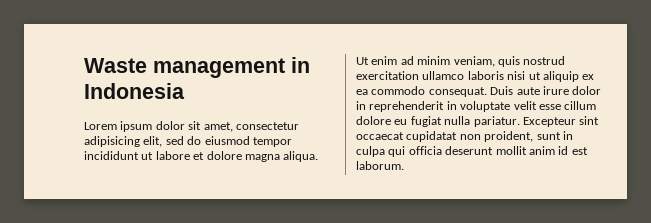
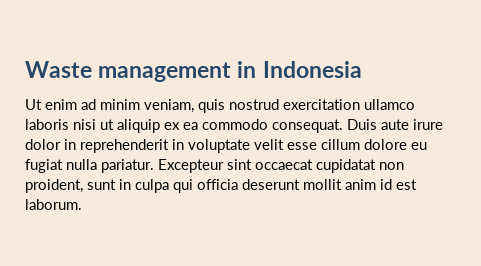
[84,121,299,132] [84,136,292,147] [84,151,319,162] Lorem ipsum dolor sit amet, consectetur adipisicing elit, sed do eiusmod tempor incididunt ut labore et dolore magna aliqua. -> (362, 69) none

